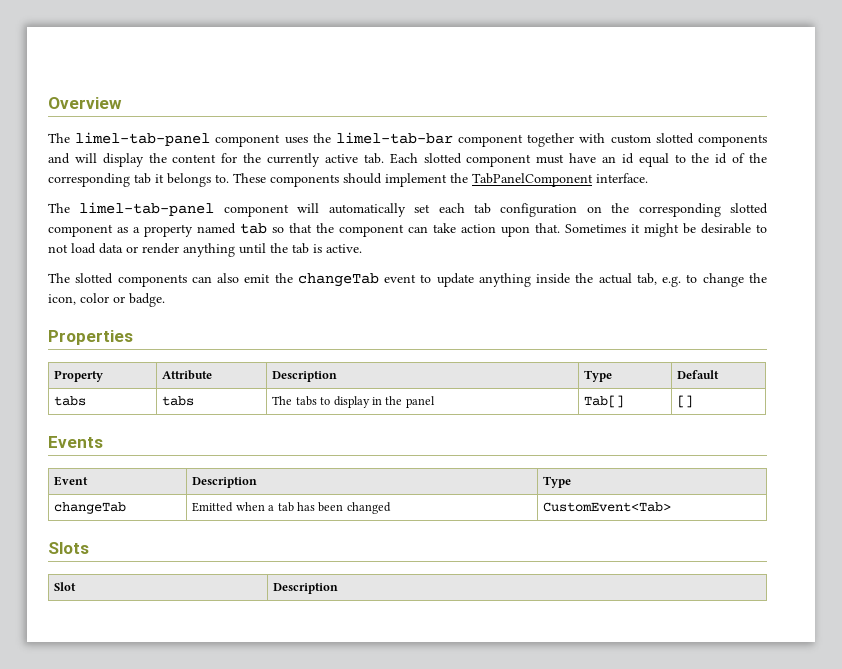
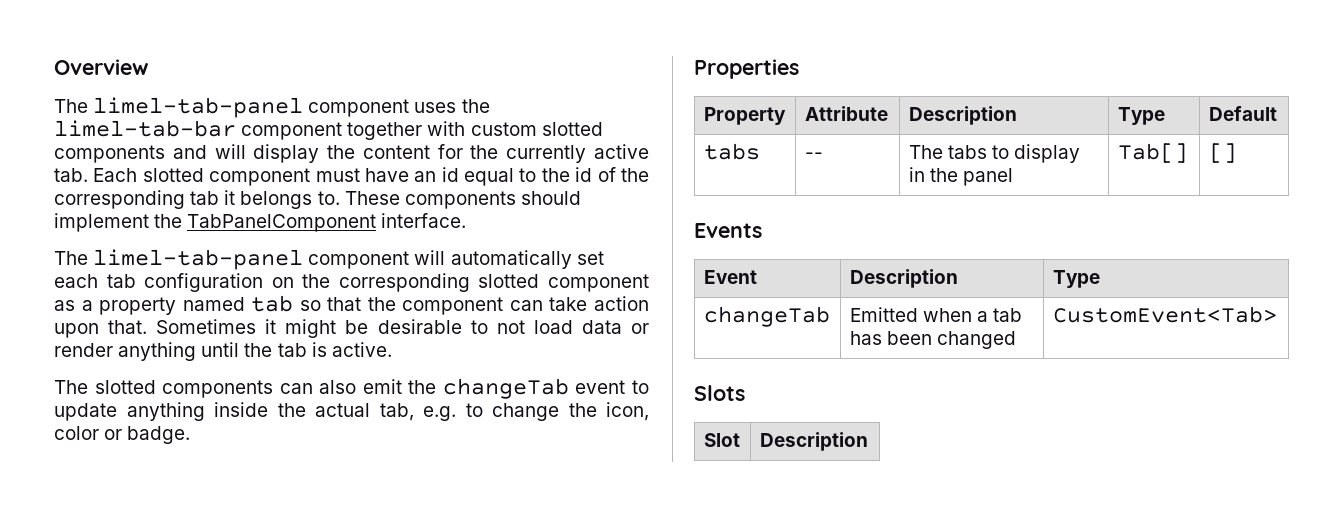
[162,396,195,406] tabs -> [804,152,823,159] --

